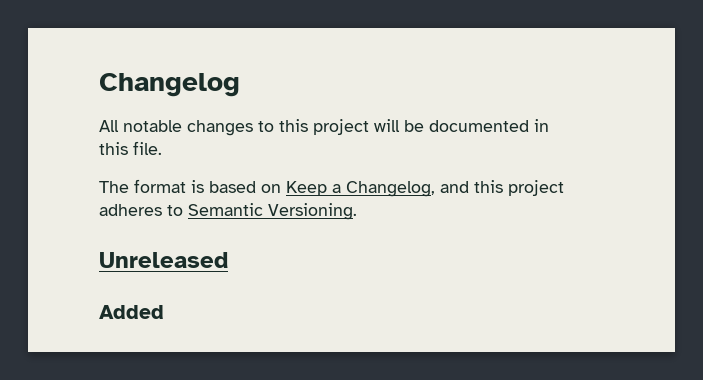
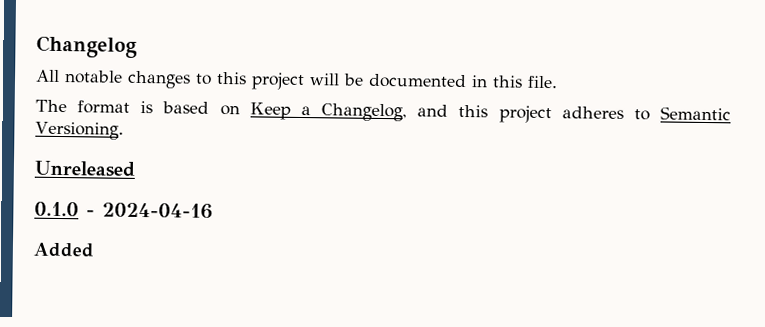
(228, 260) none -> [34,201,213,219] // 0.1.0 - 2024-04-16

